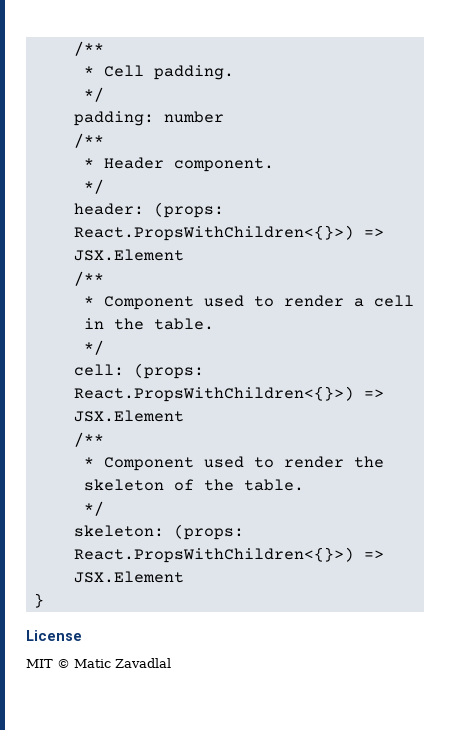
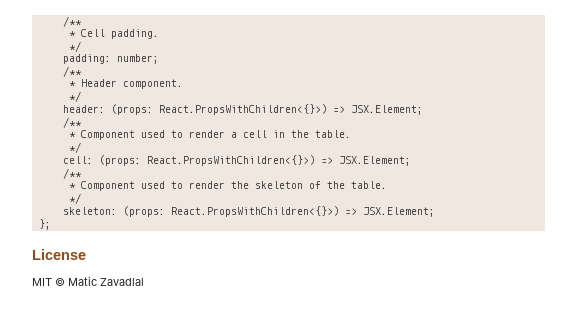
[163,111,224,123] number -> [116,54,159,64] number;
[73,249,184,261] JSX.Element -> [350,105,423,115] JSX.Element;
[73,410,184,422] JSX.Element -> [338,156,411,166] JSX.Element;
[73,571,184,583] [33,593,44,608] JSX.Element // } -> [362,207,435,217] [38,219,51,230] JSX.Element; // };

